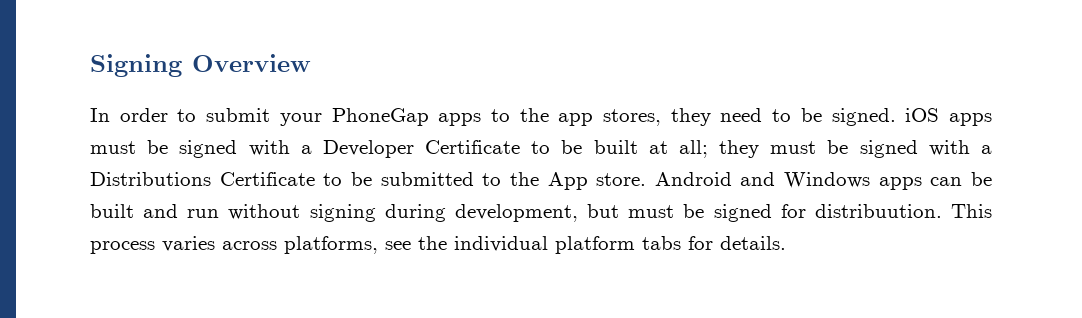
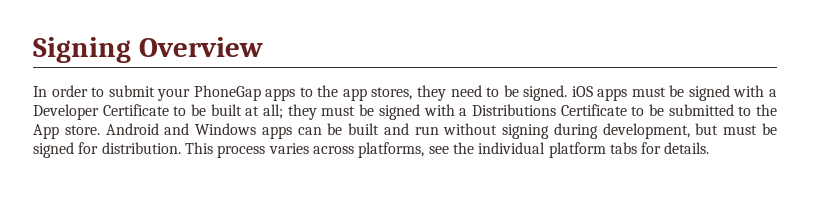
[814,204,942,218] distribuution. -> [101,142,181,154] distribution.

